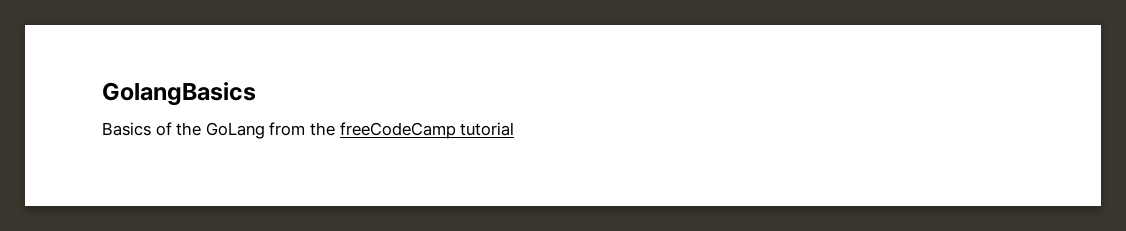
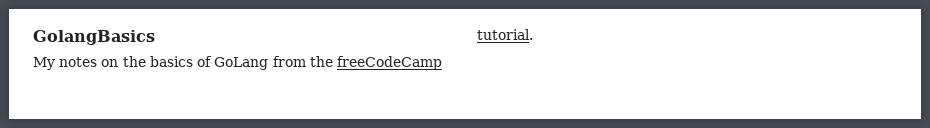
[102,122,202,136] Basics of the -> [33,56,213,70] My notes on the basics of
[460,122,515,136] tutorial -> [477,29,533,40] tutorial.

